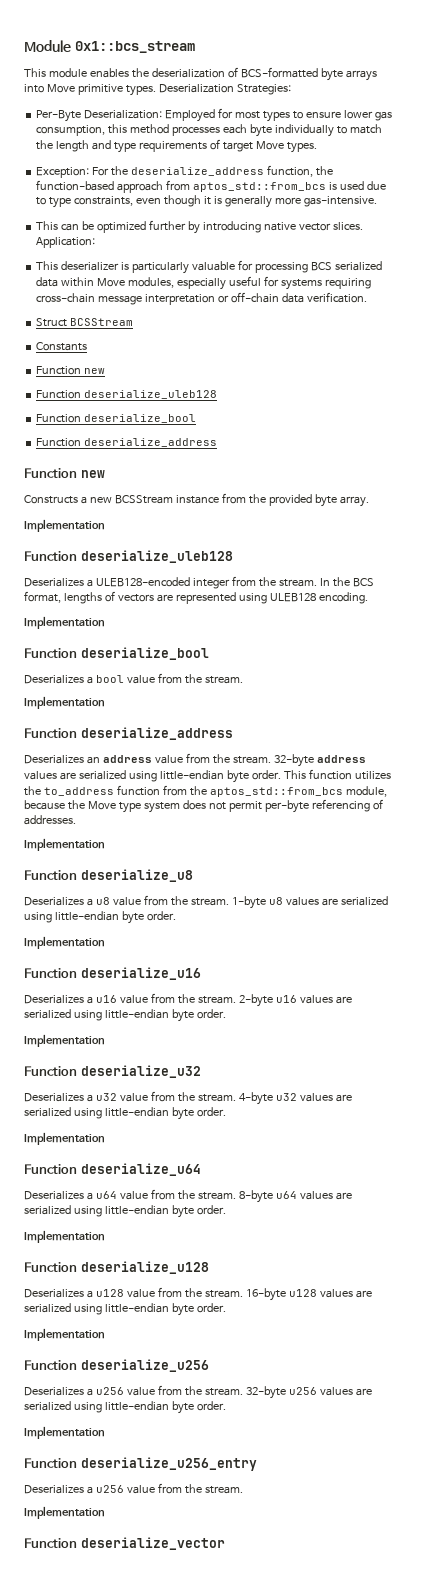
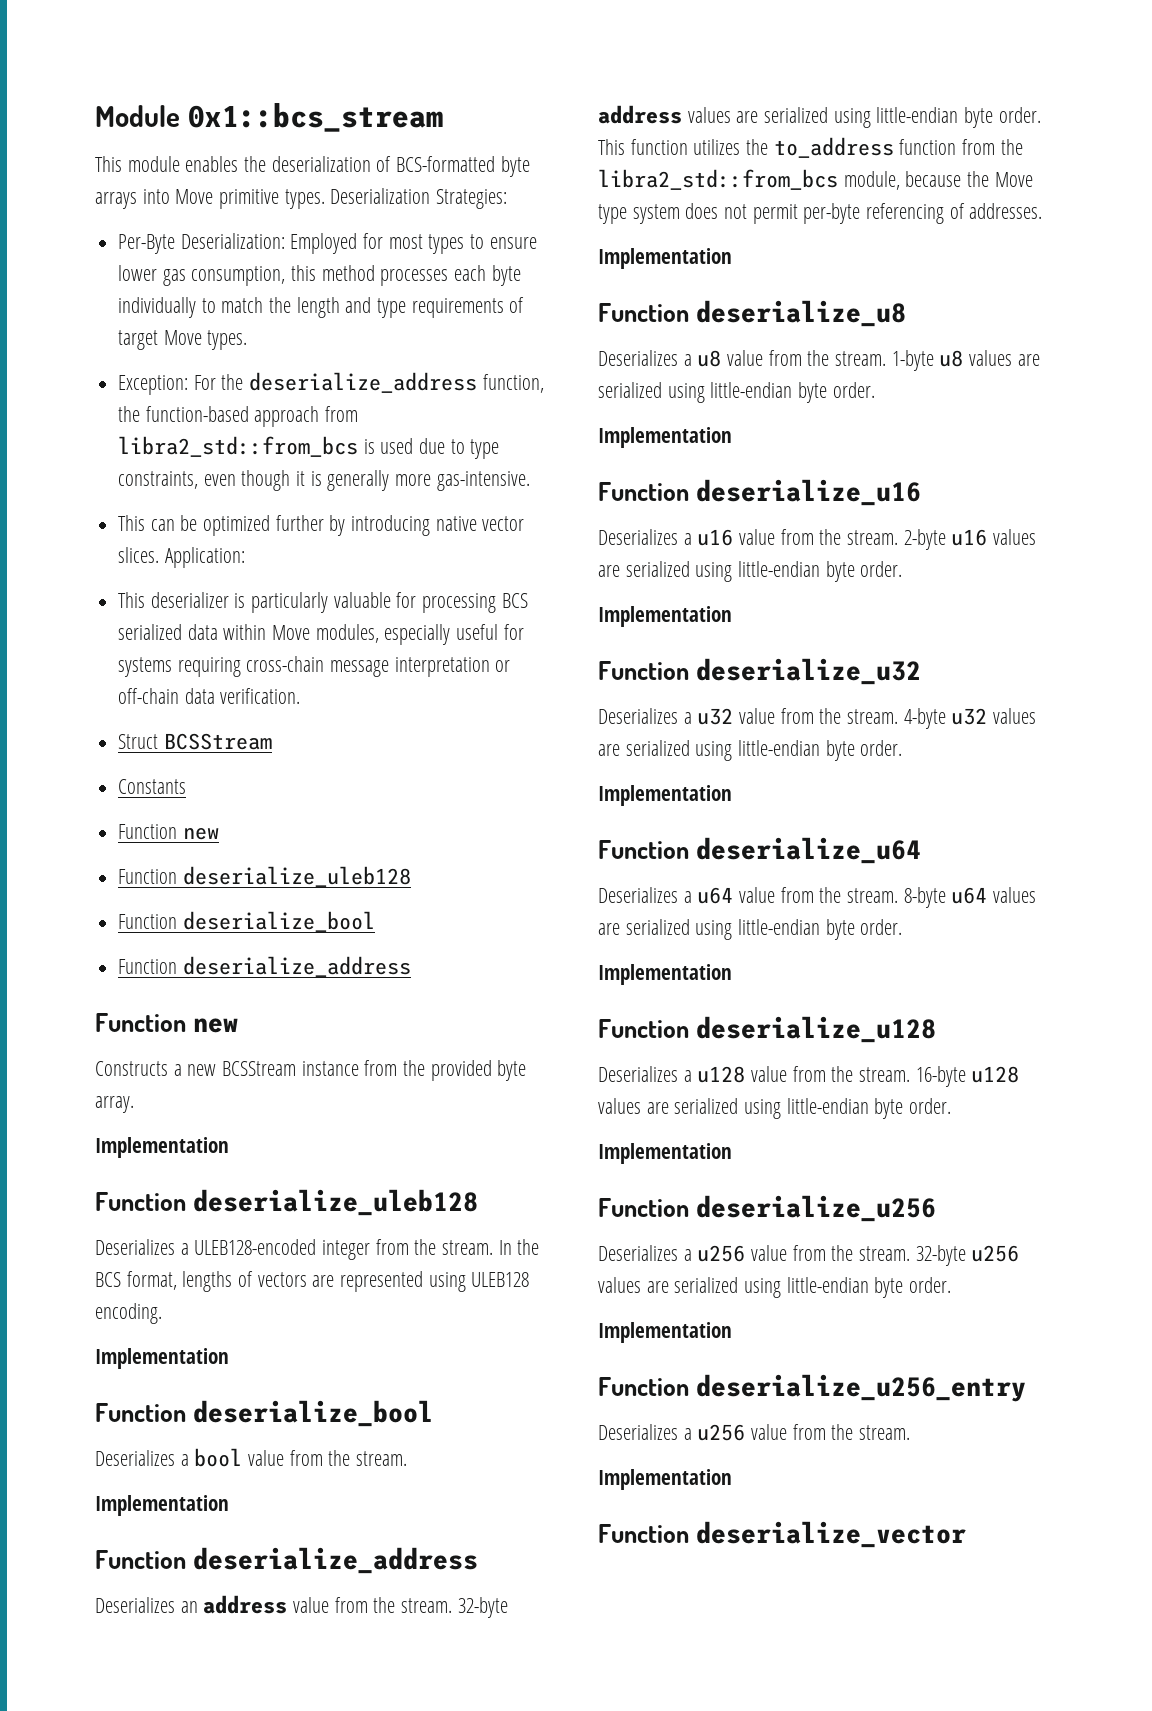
[193,182,327,192] aptos_std::from_bcs -> [118,436,359,457] libra2_std::from_bcs
[209,787,343,797] aptos_std::from_bcs -> [598,169,838,190] libra2_std::from_bcs

